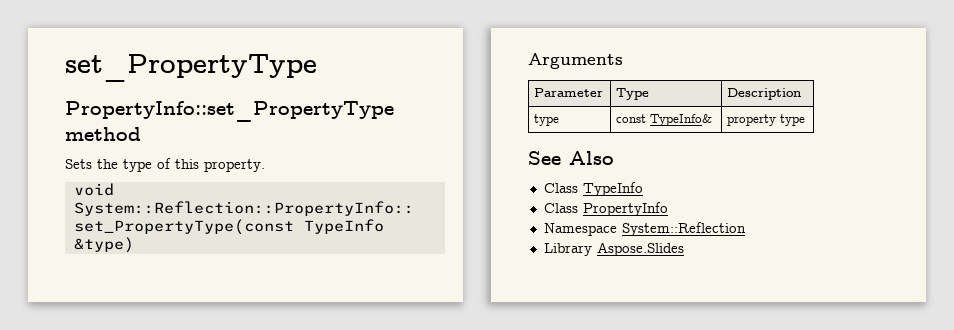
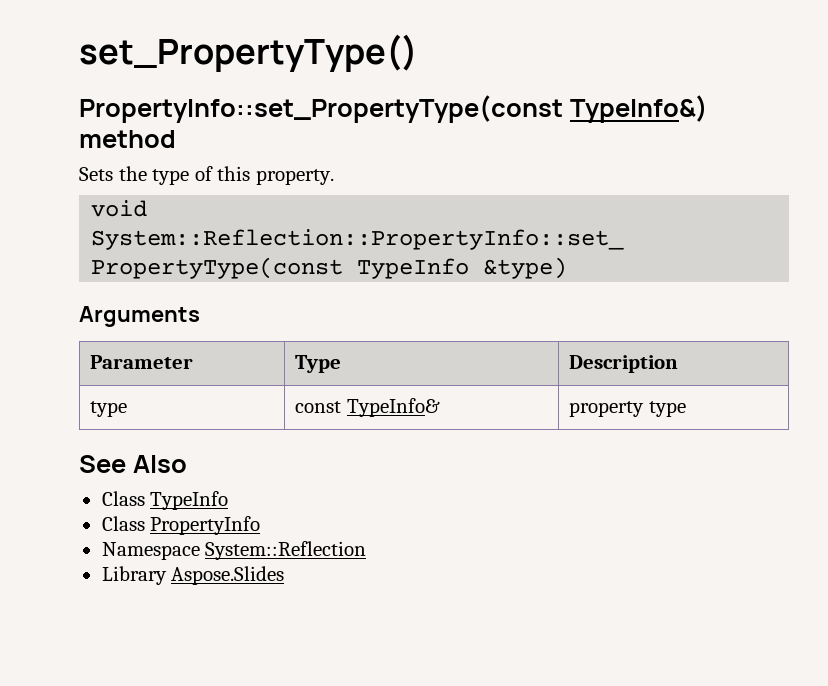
[65,54,317,82] [65,101,394,122] set_PropertyType // PropertyInfo::set_PropertyType -> [79,34,418,72] [79,95,708,123] set_PropertyType() // PropertyInfo::set_PropertyType(const TypeInfo&)

